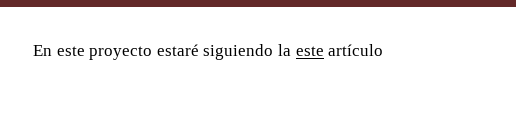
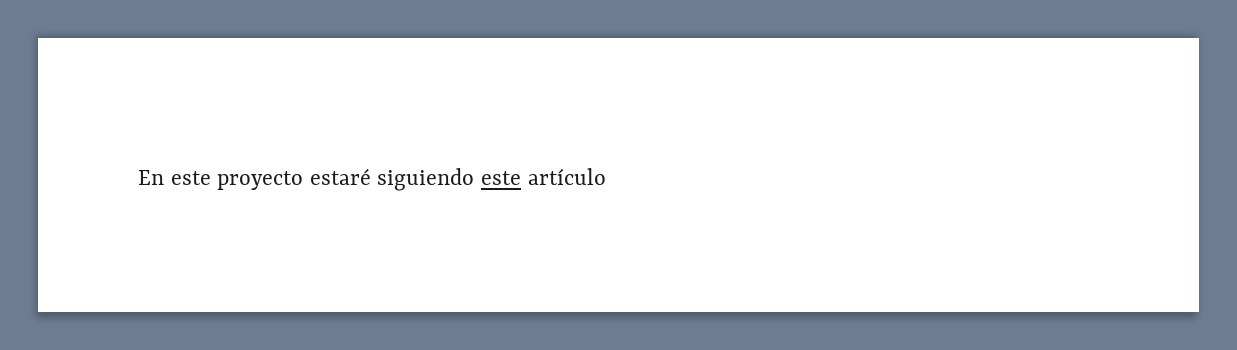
[277,44,291,56] la -> (475, 179) none

